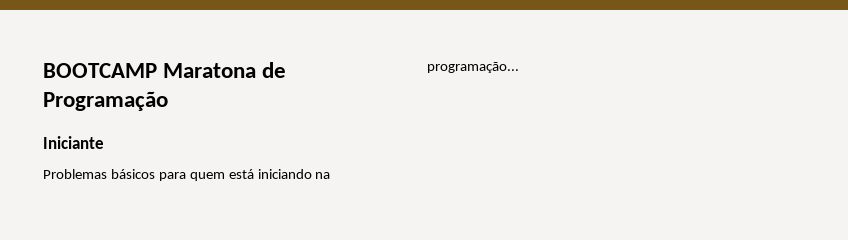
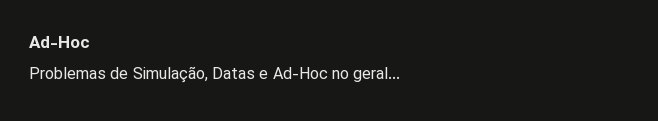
[43,62,287,78] [43,91,168,111] [43,136,104,149] [43,169,331,181] [427,62,519,73] BOOTCAMP Maratona de Programação // Iniciante // Problemas básicos para quem está iniciando na programação... -> [29,36,90,48] [29,66,401,83] Ad-Hoc // Problemas de Simulação, Datas e Ad-Hoc no geral...

